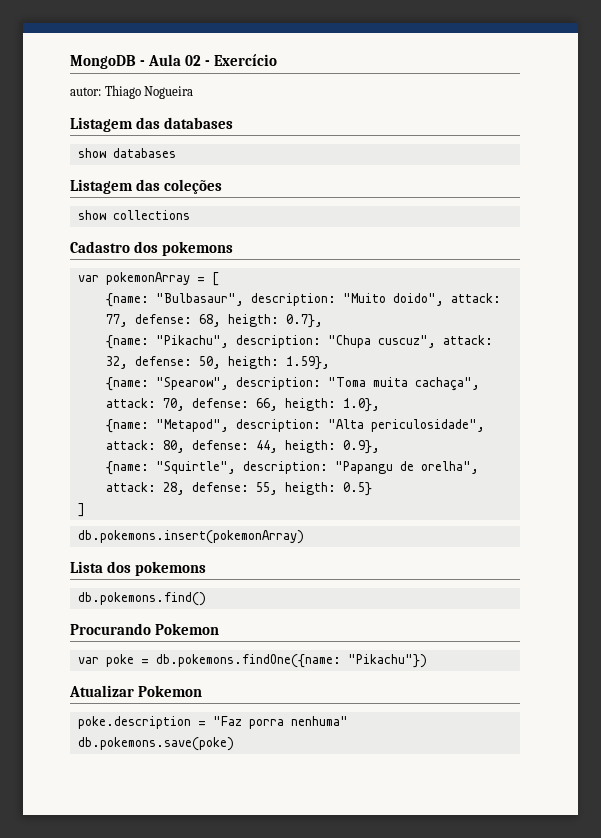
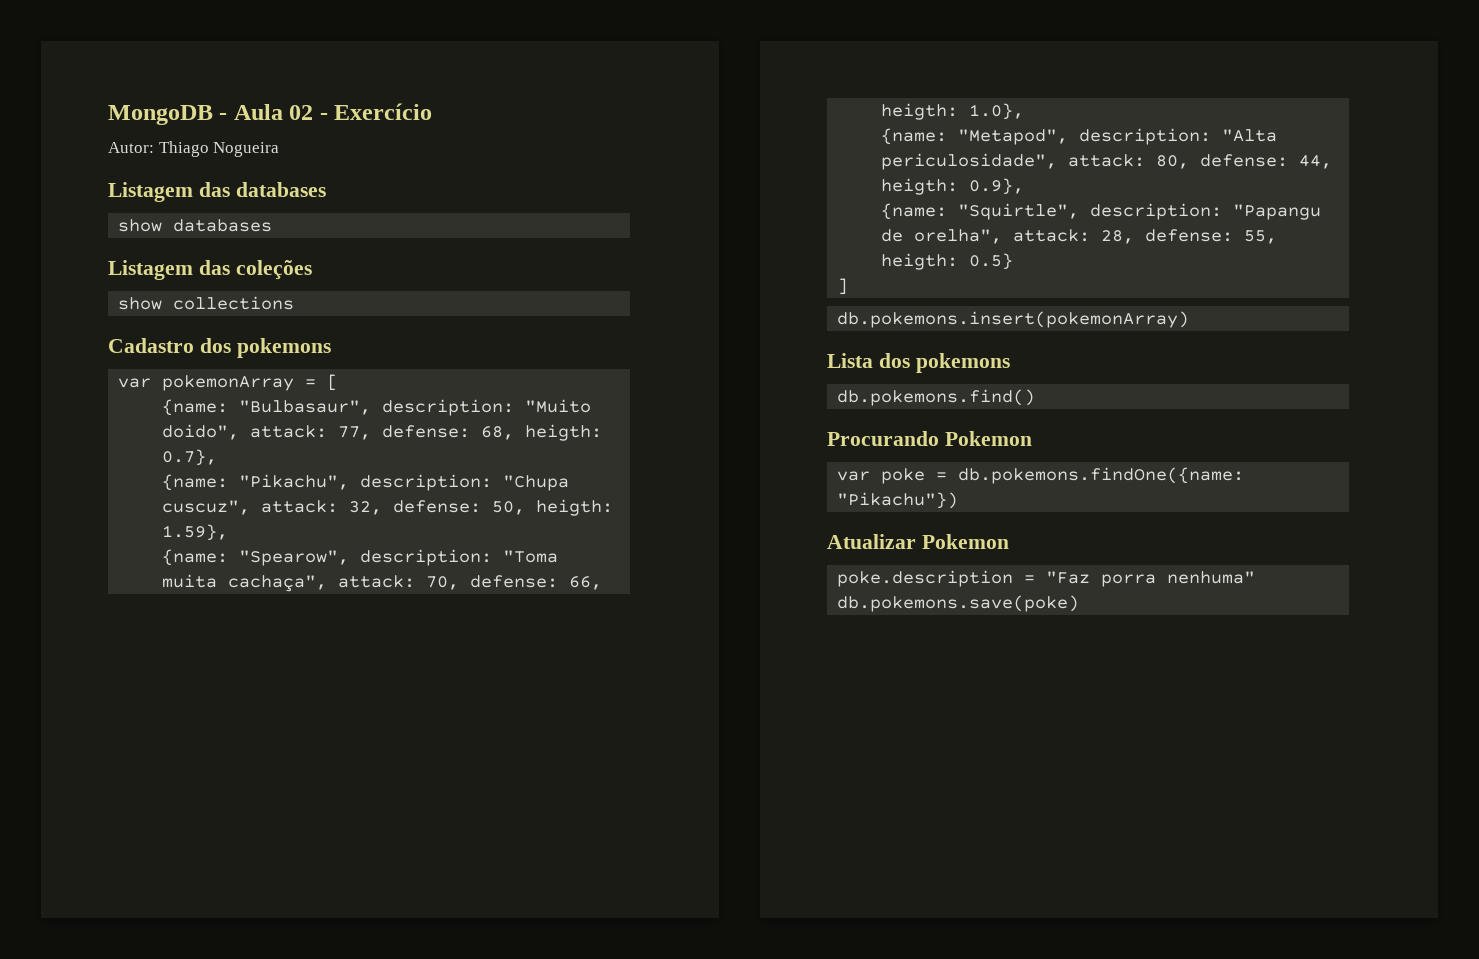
[70,87,101,96] autor: -> [108,142,154,153] Autor:

